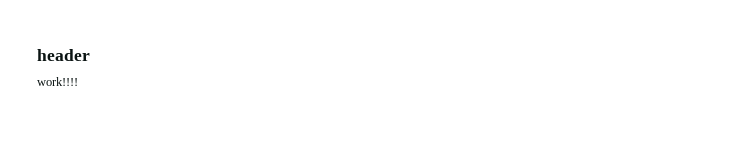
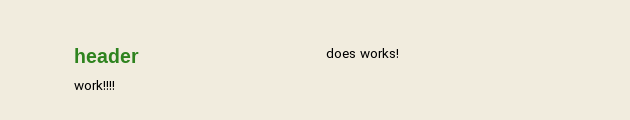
(78, 81) none -> [326,48,399,58] // does works!

